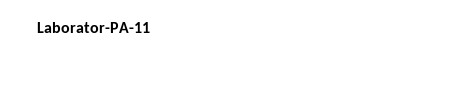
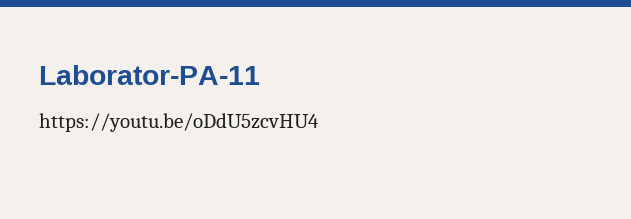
(150, 27) none -> [39,113,319,132] // https://youtu.be/oDdU5zcvHU4

